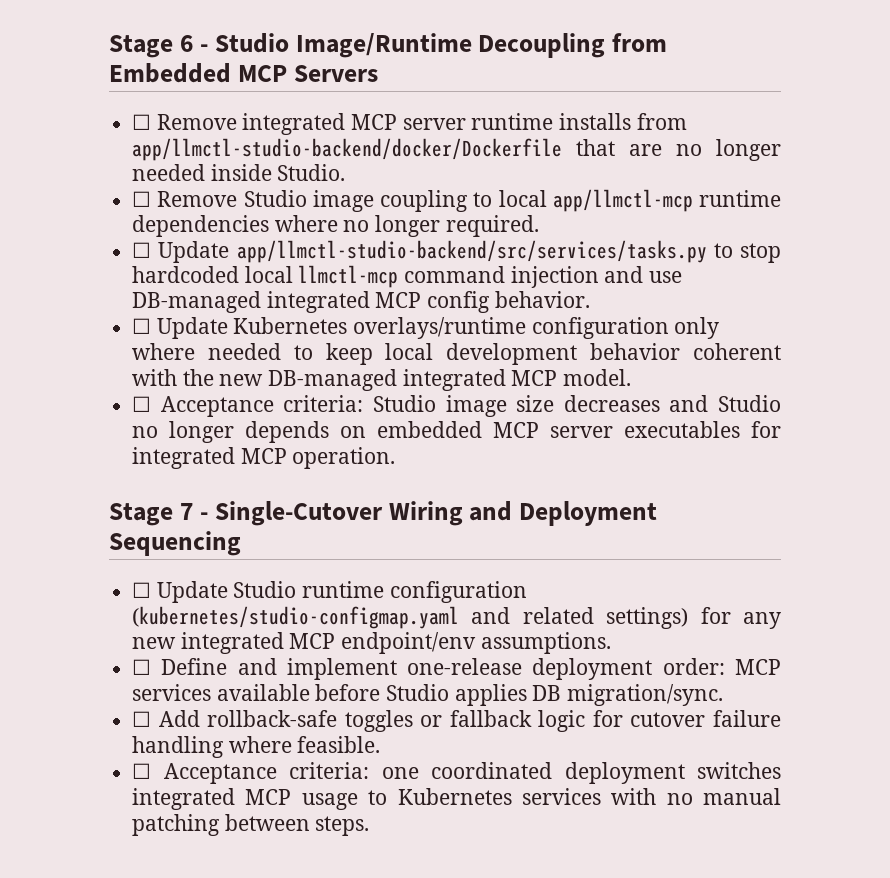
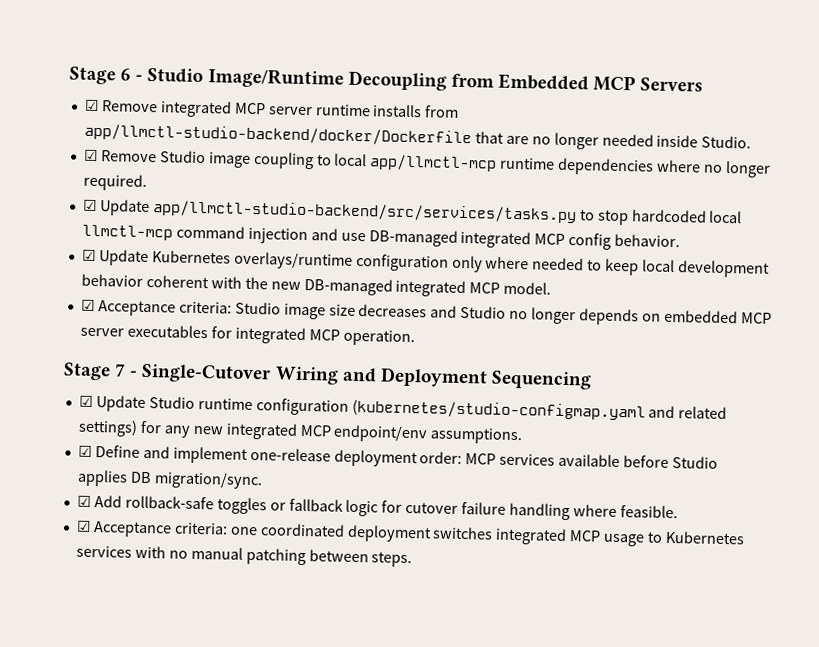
[132,114,152,130] ☐ -> [83,99,99,112] ☑
[132,191,152,207] ☐ -> [83,149,98,162] ☑
[132,242,152,258] ☐ -> [82,199,97,212] ☑
[132,318,152,334] ☐ -> [81,249,96,262] ☑
[132,396,152,412] ☐ -> [80,299,95,311] ☑
[132,582,152,598] ☐ -> [78,395,93,407] ☑
[132,659,152,675] ☐ -> [77,445,92,457] ☑
[132,711,152,727] ☐ -> [76,495,91,507] ☑
[132,763,152,779] ☐ -> [75,520,91,532] ☑

